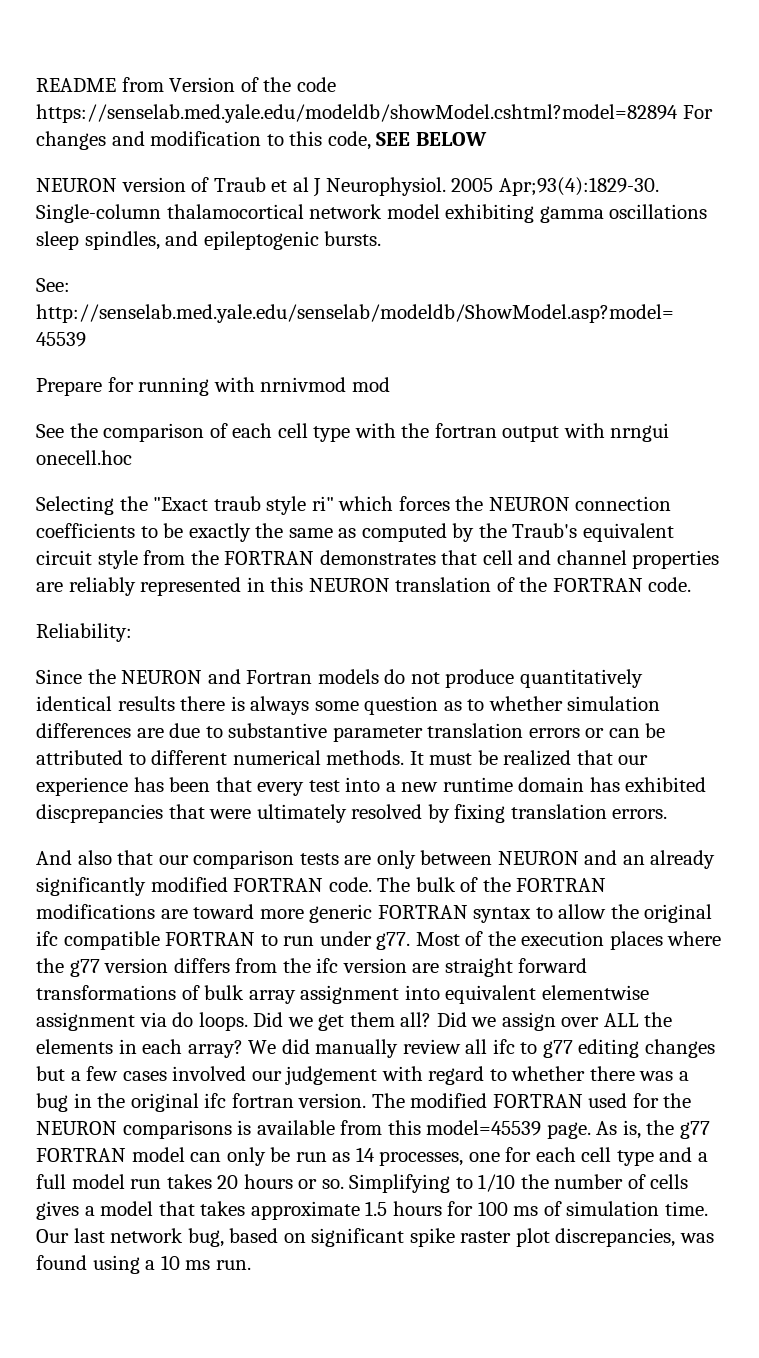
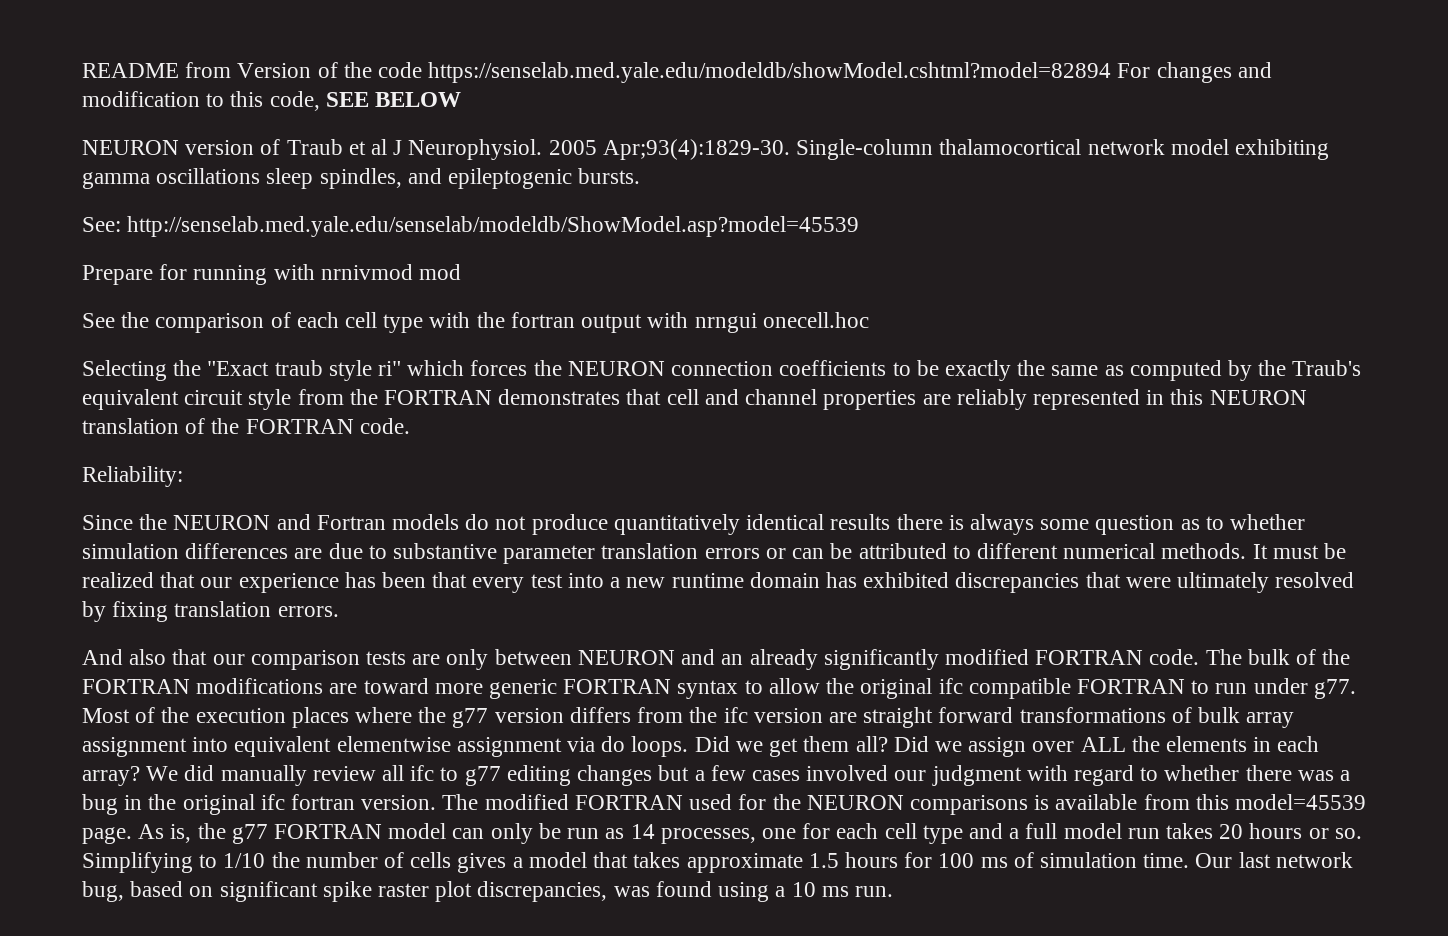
[36,804,163,823] discprepancies -> [955,572,1080,593] discrepancies
[285,1066,378,1085] judgement -> [931,765,1022,786] judgment

